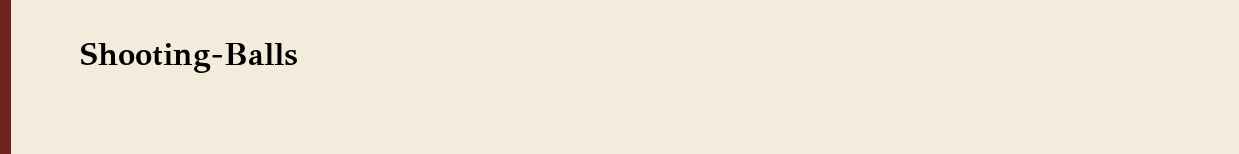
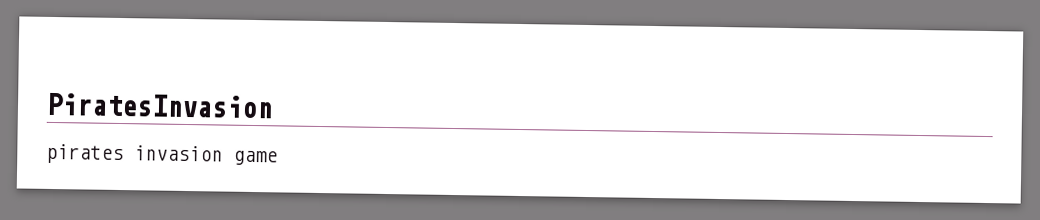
[80,42,298,73] Shooting-Balls -> [46,92,273,119] [46,143,278,166] PiratesInvasion // pirates invasion game

